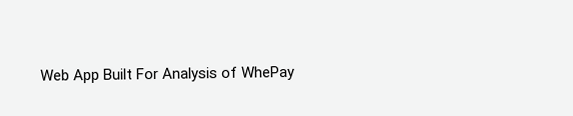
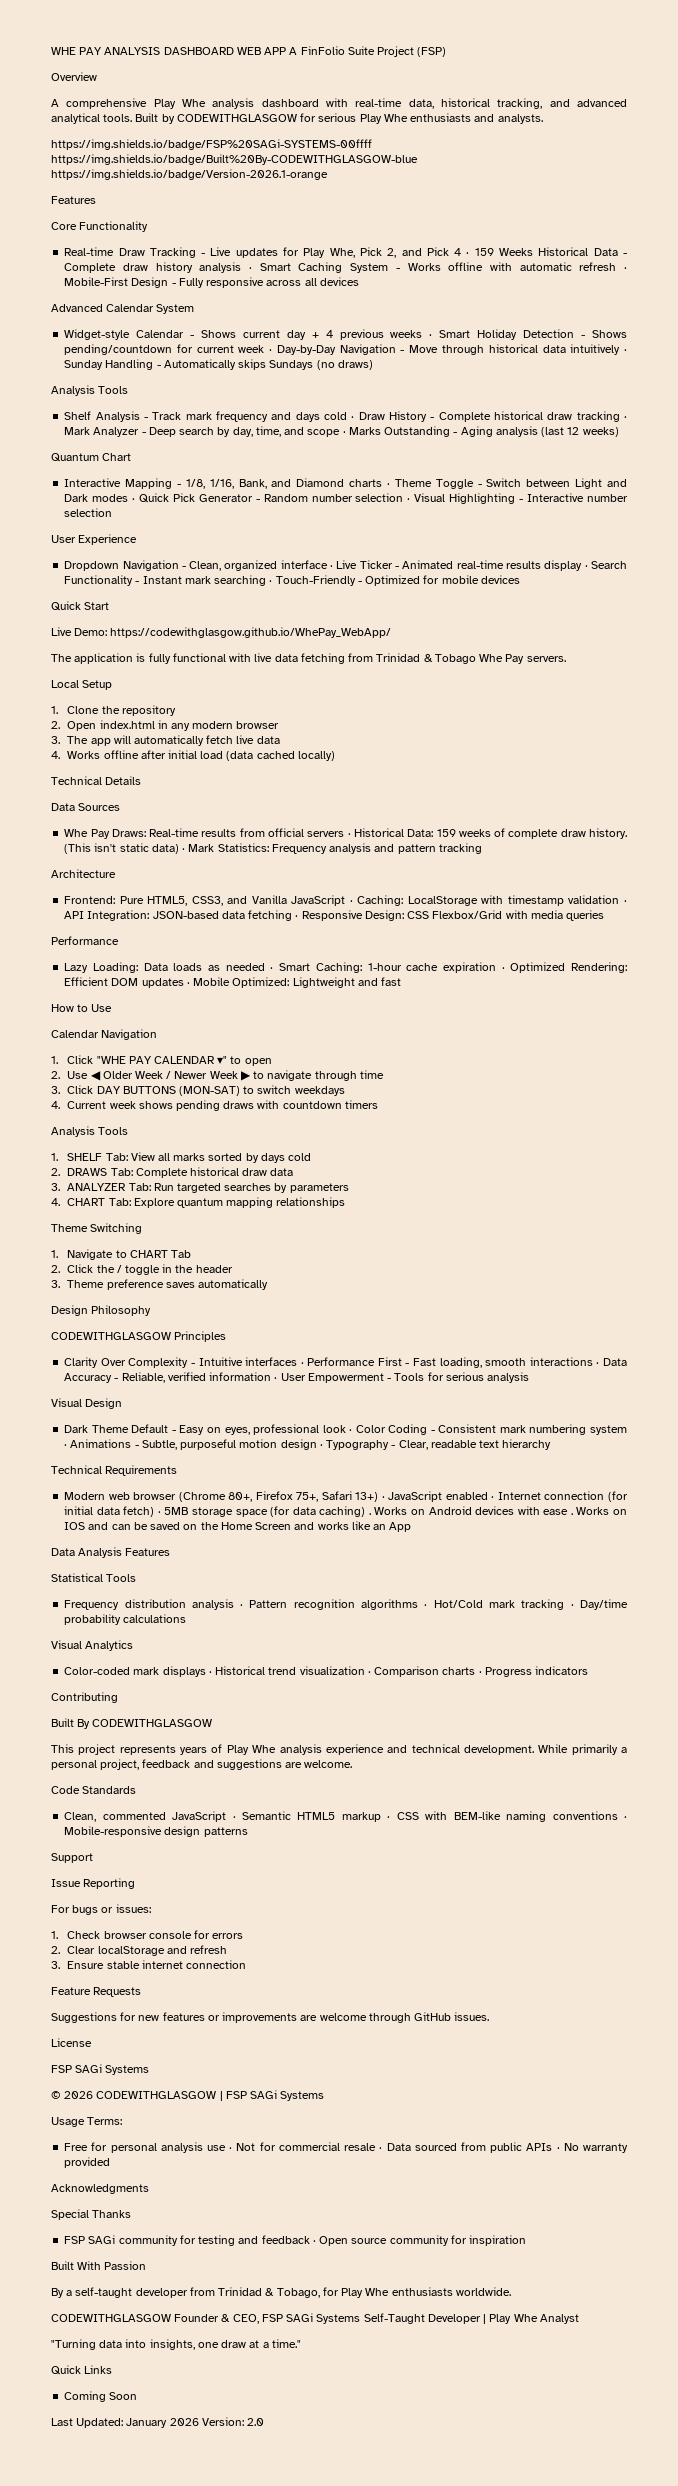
[40,65,296,84] Web App Built For Analysis of WhePay -> [51,46,447,57] [51,72,97,81] [51,98,627,109] [51,113,543,124] [51,139,372,150] [51,154,418,165] [51,169,328,180] [51,196,96,204] [51,221,149,232] [64,247,627,258] [64,262,627,273] [64,277,359,288] [51,304,195,314] [64,329,627,340] [64,344,627,355] [64,359,373,370] [51,385,129,396] [64,411,627,422] [64,426,619,437] [51,453,132,462] [64,478,627,489] [64,493,629,504] [64,508,113,517] [51,534,138,545] [64,560,627,571] [64,575,520,586] [51,601,110,611] [51,627,392,638] [51,653,566,664] [51,680,113,690] [51,705,176,716] [51,720,280,731] [51,735,280,746] [51,750,335,761] [51,776,142,785] [51,803,121,811] [64,828,627,839] [64,843,482,854] [51,869,116,878] [64,895,627,906] [64,910,605,921] [51,936,119,945] [64,962,627,973] [64,977,402,988] [51,1004,113,1012] [51,1029,158,1040] [51,1055,272,1066] [51,1070,384,1081] [51,1085,345,1096] [51,1100,378,1111] [51,1126,129,1137] [51,1152,312,1163] [51,1167,294,1178] [51,1183,349,1193] [51,1197,346,1208] [51,1223,143,1234] [51,1249,191,1260] [51,1264,233,1275] [51,1279,268,1290] [51,1305,152,1316] [51,1331,227,1342] [64,1357,627,1368] [64,1372,530,1383] [51,1398,123,1409] [64,1424,627,1435] [64,1439,552,1450] [51,1465,178,1476] [64,1491,628,1502] [64,1506,627,1517] [64,1521,412,1532] [51,1547,171,1558] [51,1573,137,1582] [64,1599,628,1610] [64,1614,187,1625] [51,1640,134,1651] [64,1666,589,1677] [51,1692,118,1703] [51,1718,213,1729] [51,1744,627,1755] [51,1759,353,1770] [51,1786,137,1794] [64,1811,627,1822] [64,1826,248,1837] [51,1853,93,1863] [51,1878,136,1889] [51,1904,151,1915] [51,1930,244,1939] [51,1945,227,1956] [51,1960,246,1969] [51,1987,142,1997] [51,2012,490,2023] [51,2038,92,2047] [51,2064,150,2075] [51,2090,325,2101] [51,2117,123,2127] [64,2142,628,2153] [64,2157,111,2168] [51,2184,149,2194] [51,2209,132,2220] [64,2235,527,2246] [51,2261,147,2270] [51,2287,511,2298] [51,2313,579,2324] [51,2339,301,2350] [51,2365,113,2375] [64,2391,138,2402] [51,2417,265,2428] WHE PAY ANALYSIS DASHBOARD WEB APP A FinFolio Suite Project (FSP) // Overview // A comprehensive Play Whe analysis dashboard with real-time data, historical tracking, and advanced analytical tools. Built by CODEWITHGLASGOW for serious Play Whe enthusiasts and analysts. // https://img.shields.io/badge/FSP%20SAGi-SYSTEMS-00ffff https://img.shields.io/badge/Built%20By-CODEWITHGLASGOW-blue https://img.shields.io/badge/Version-2026.1-orange // Features // Core Functionality // Real-time Draw Tracking - Live updates for Play Whe, Pick 2, and Pick 4 · 159 Weeks Historical Data - Complete draw history analysis · Smart Caching System - Works offline with automatic refresh · Mobile-First Design - Fully responsive across all devices // Advanced Calendar System // Widget-style Calendar - Shows current day + 4 previous weeks · Smart Holiday Detection - Shows pending/countdown for current week · Day-by-Day Navigation - Move through historical data intuitively · Sunday Handling - Automatically skips Sundays (no draws) // Analysis Tools // Shelf Analysis - Track mark frequency and days cold · Draw History - Complete historical draw tracking · Mark Analyzer - Deep search by day, time, and scope · Marks Outstanding - Aging analysis (last 12 weeks) // Quantum Chart // Interactive Mapping - 1/8, 1/16, Bank, and Diamond charts · Theme Toggle - Switch between Light and Dark modes · Quick Pick Generator - Random number selection · Visual Highlighting - Interactive number selection // User Experience // Dropdown Navigation - Clean, organized interface · Live Ticker - Animated real-time results display · Search Functionality - Instant mark searching · Touch-Friendly - Optimized for mobile devices // Quick Start // Live Demo: https://codewithglasgow.github.io/WhePay_WebApp/ // The application is fully functional with live data fetching from Trinidad & Tobago Whe Pay servers. // Local Setup // 1. Clone the repository // 2. Open index.html in any modern browser // 3. The app will automatically fetch live data // 4. Works offline after initial load (data cached locally) // Technical Details // Data Sources // Whe Pay Draws: Real-time results from official servers · Historical Data: 159 weeks of complete draw history. (This isn't static data) · Mark Statistics: Frequency analysis and pattern tracking // Architecture // Frontend: Pure HTML5, CSS3, and Vanilla JavaScript · Caching: LocalStorage with timestamp validation · API Integration: JSON-based data fetching · Responsive Design: CSS Flexbox/Grid with media queries // Performance // Lazy Loading: Data loads as needed · Smart Caching: 1-hour cache expiration · Optimized Rendering: Efficient DOM updates · Mobile Optimized: Lightweight and fast // How to Use // Calendar Navigation // 1. Click "WHE PAY CALENDAR ▾" to open // 2. Use ◀ Older Week / Newer Week ▶ to navigate through time // 3. Click DAY BUTTONS (MON-SAT) to switch weekdays // 4. Current week shows pending draws with countdown timers // Analysis Tools // 1. SHELF Tab: View all marks sorted by days cold // 2. DRAWS Tab: Complete historical draw data // 3. ANALYZER Tab: Run targeted searches by parameters // 4. CHART Tab: Explore quantum mapping relationships // Theme Switching // 1. Navigate to CHART Tab // 2. Click the / toggle in the header // 3. Theme preference saves automatically // Design Philosophy // CODEWITHGLASGOW Principles // Clarity Over Complexity - Intuitive interfaces · Performance First - Fast loading, smooth interactions · Data Accuracy - Reliable, verified information · User Empowerment - Tools for serious analysis // Visual Design // Dark Theme Default - Easy on eyes, professional look · Color Coding - Consistent mark numbering system · Animations - Subtle, purposeful motion design · Typography - Clear, readable text hierarchy // Technical Requirements // Modern web browser (Chrome 80+, Firefox 75+, Safari 13+) · JavaScript enabled · Internet connection (for initial data fetch) · 5MB storage space (for data caching) . Works on Android devices with ease . Works on IOS and can be saved on the Home Screen and works like an App // Data Analysis Features // Statistical Tools // Frequency distribution analysis · Pattern recognition algorithms · Hot/Cold mark tracking · Day/time probability calculations // Visual Analytics // Color-coded mark displays · Historical trend visualization · Comparison charts · Progress indicators // Contributing // Built By CODEWITHGLASGOW // This project represents years of Play Whe analysis experience and technical development. While primarily a personal project, feedback and suggestions are welcome. // Code Standards // Clean, commented JavaScript · Semantic HTML5 markup · CSS with BEM-like naming conventions · Mobile-responsive design patterns // Support // Issue Reporting // For bugs or issues: // 1. Check browser console for errors // 2. Clear localStorage and refresh // 3. Ensure stable internet connection // Feature Requests // Suggestions for new features or improvements are welcome through GitHub issues. // License // FSP SAGi Systems // © 2026 CODEWITHGLASGOW | FSP SAGi Systems // Usage Terms: // Free for personal analysis use · Not for commercial resale · Data sourced from public APIs · No warranty provided // Acknowledgments // Special Thanks // FSP SAGi community for testing and feedback · Open source community for inspiration // Built With Passion // By a self-taught developer from Trinidad & Tobago, for Play Whe enthusiasts worldwide. // CODEWITHGLASGOW Founder & CEO, FSP SAGi Systems Self-Taught Developer | Play Whe Analyst // "Turning data into insights, one draw at a time." // Quick Links // Coming Soon // Last Updated: January 2026 Version: 2.0

